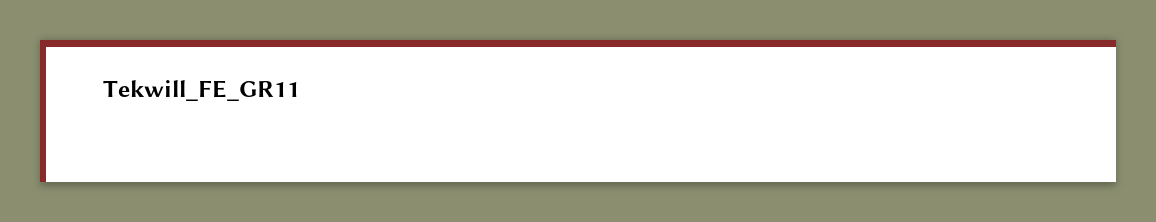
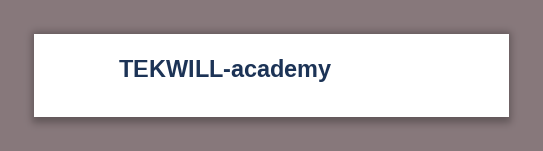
[103,80,300,101] Tekwill_FE_GR11 -> [119,59,331,82] TEKWILL-academy

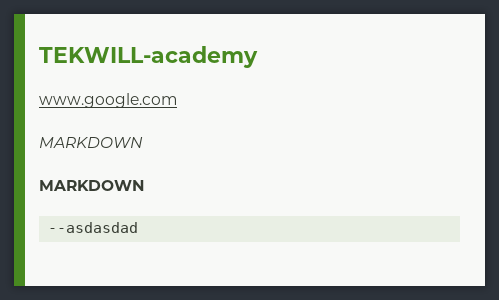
(331, 70) none -> [39,93,177,108] [39,137,143,148] [39,180,145,191] [48,222,139,233] // www.google.com // MARKDOWN // MARKDOWN // --asdasdad

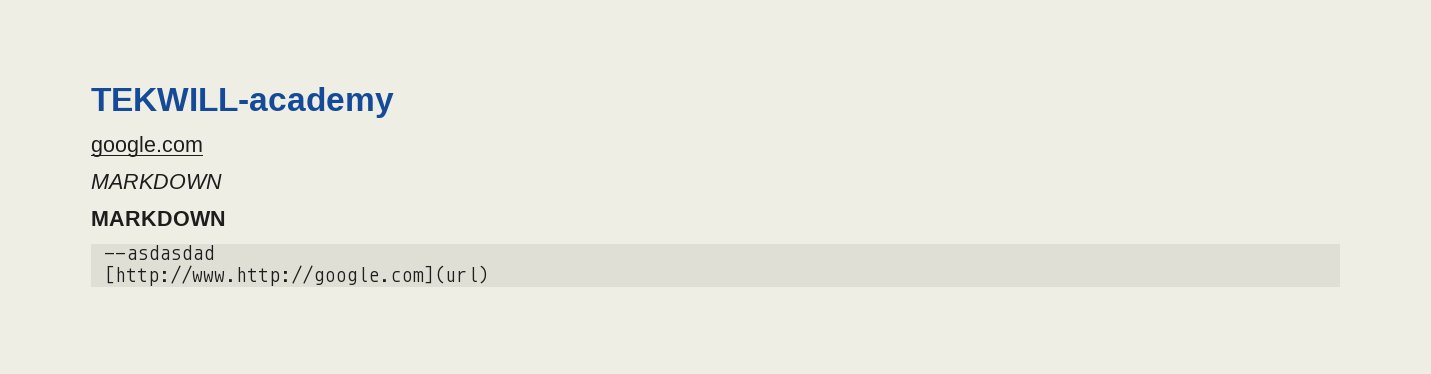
[39,93,177,108] www.google.com -> [91,136,203,157] google.com
(139, 227) none -> [103,265,489,286] // [http://www.http://google.com](url)

